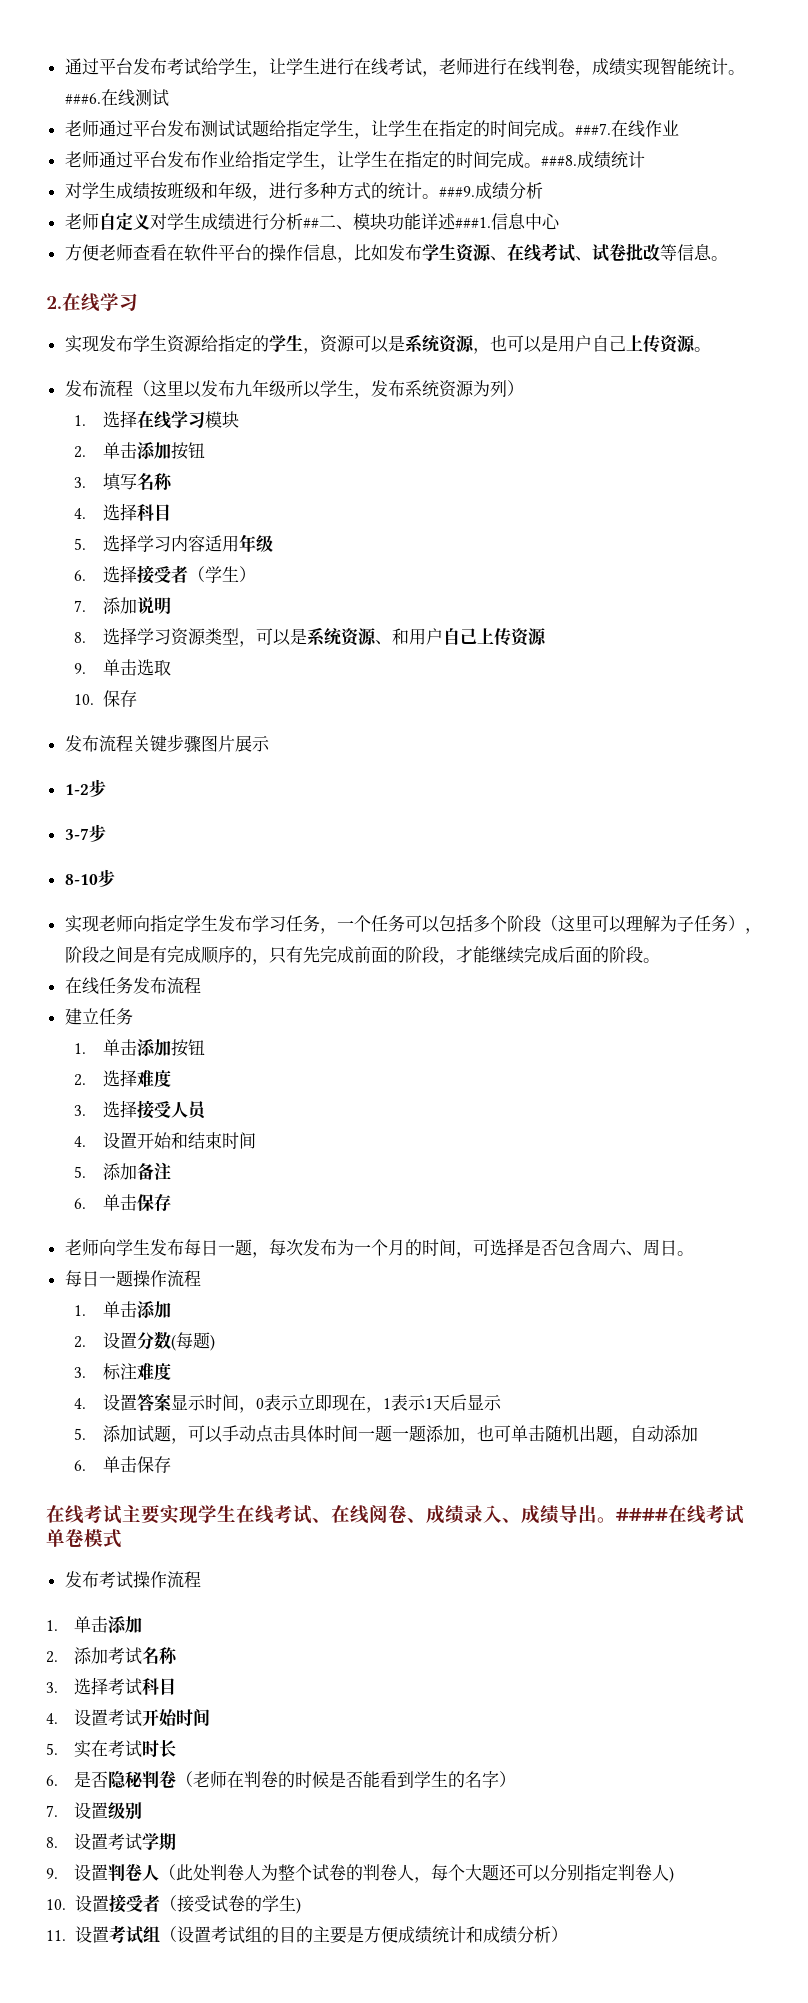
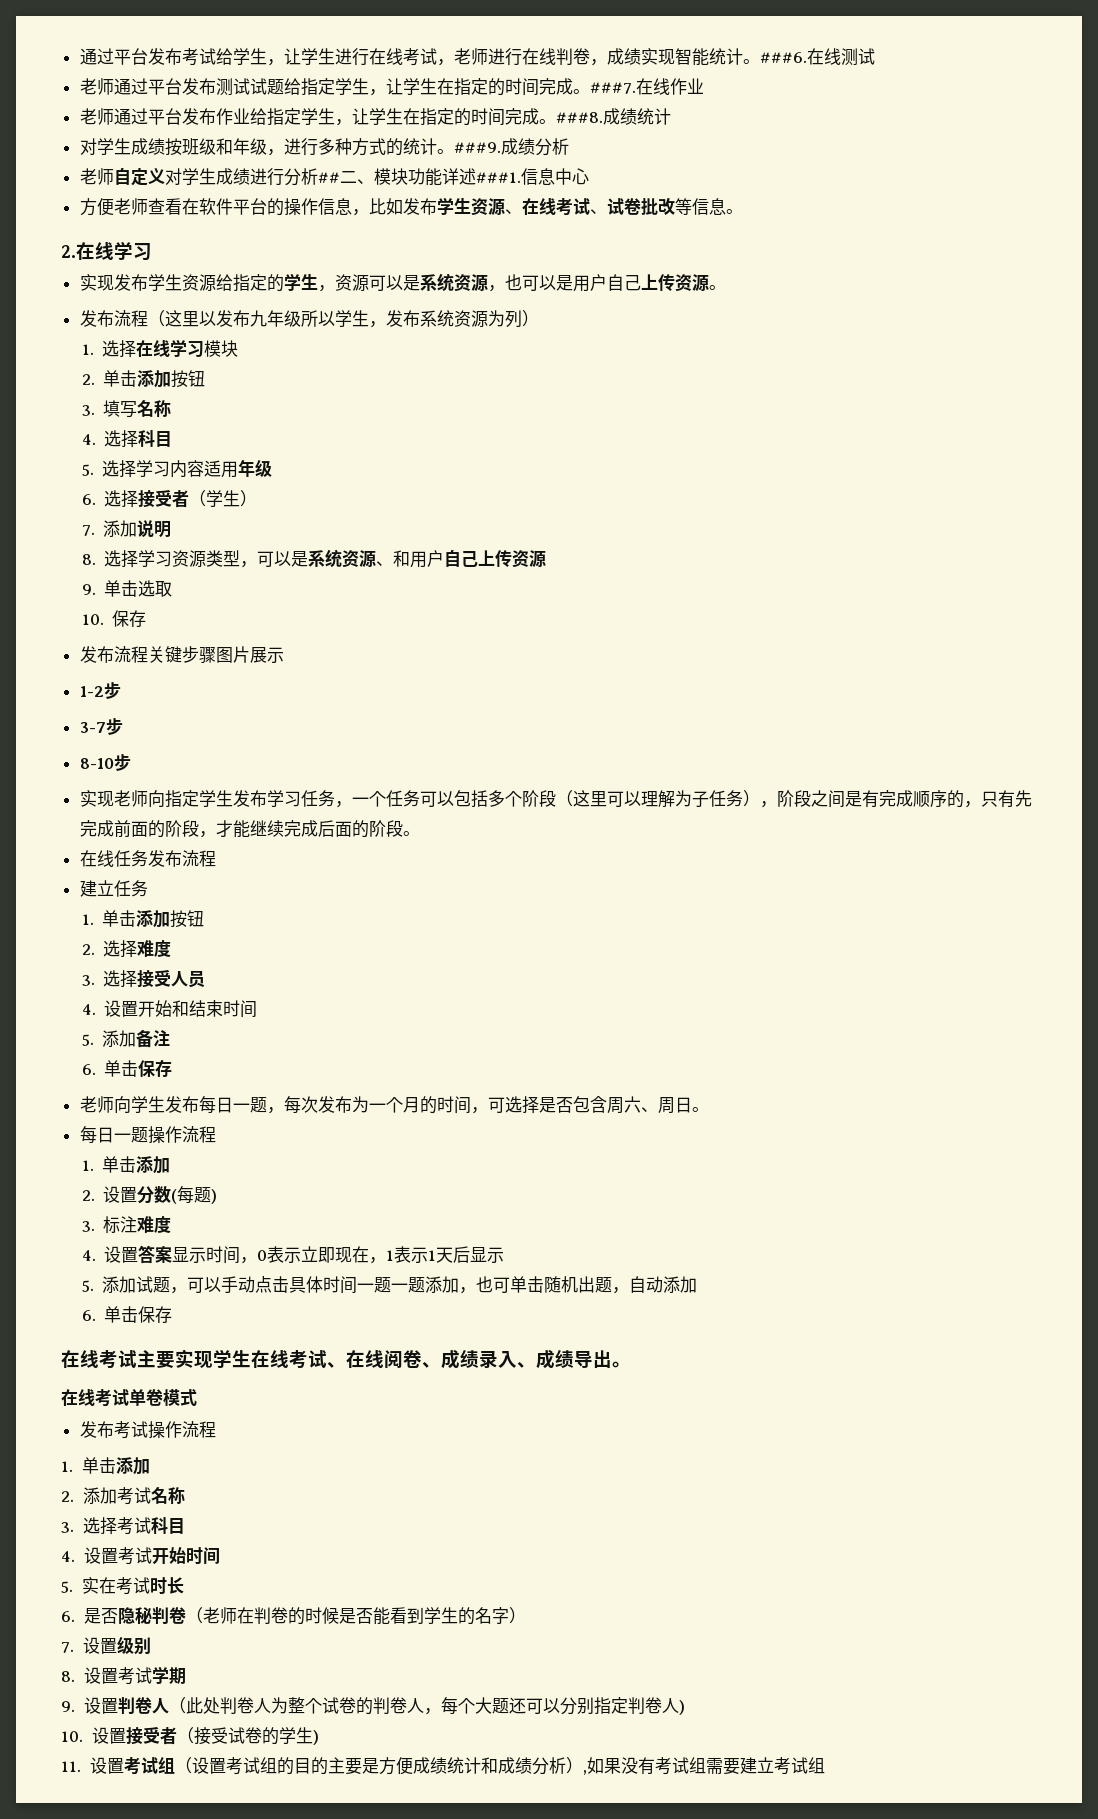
[616,1508,668,1521] #### -> (631, 1364) //
(568, 1934) none -> [582,1757,825,1775] ,如果没有考试组需要建立考试组

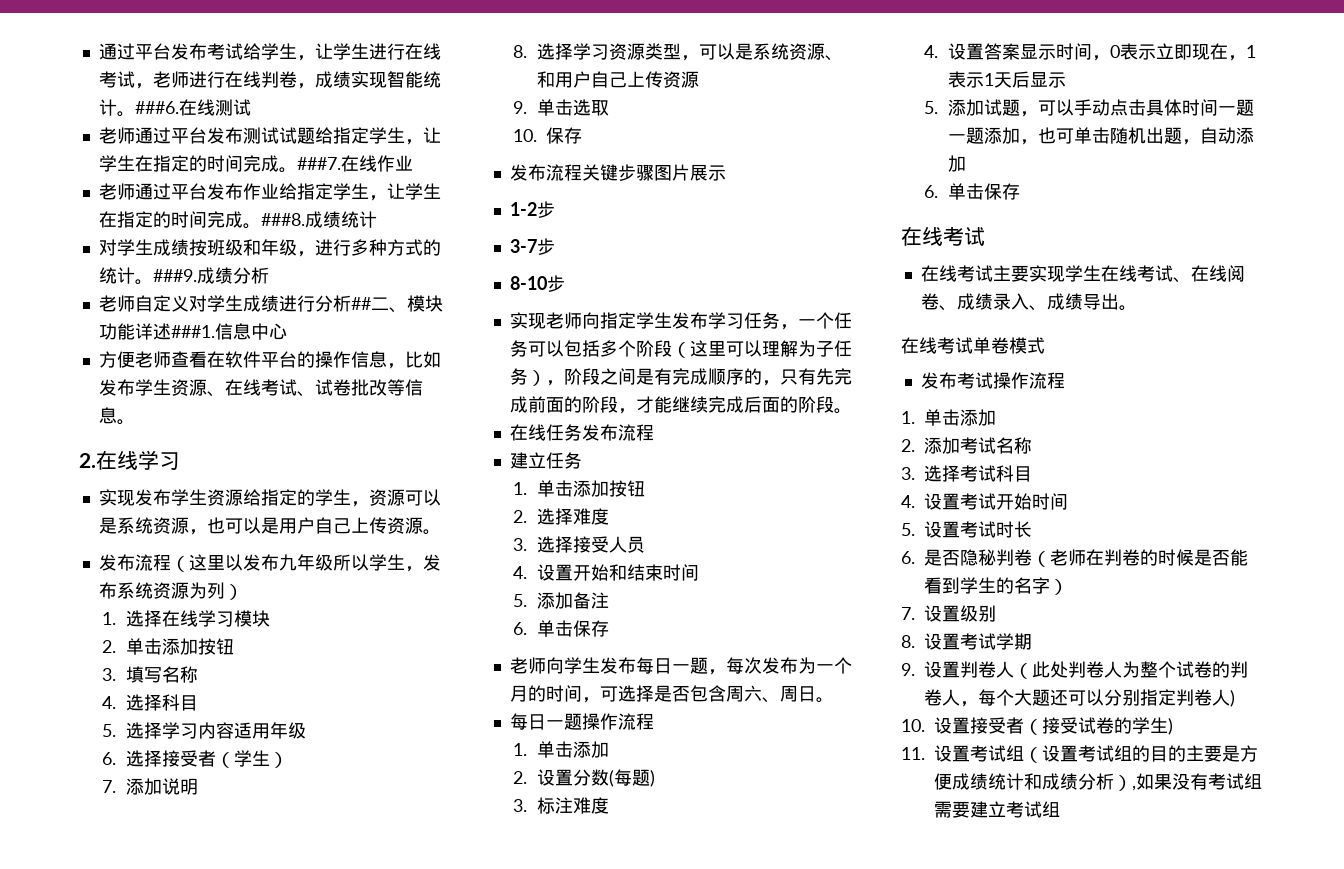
(137, 1359) none -> [920,265,993,282] // 在线考试
[81,1577,116,1594] 实在 -> [924,521,961,538] 设置

